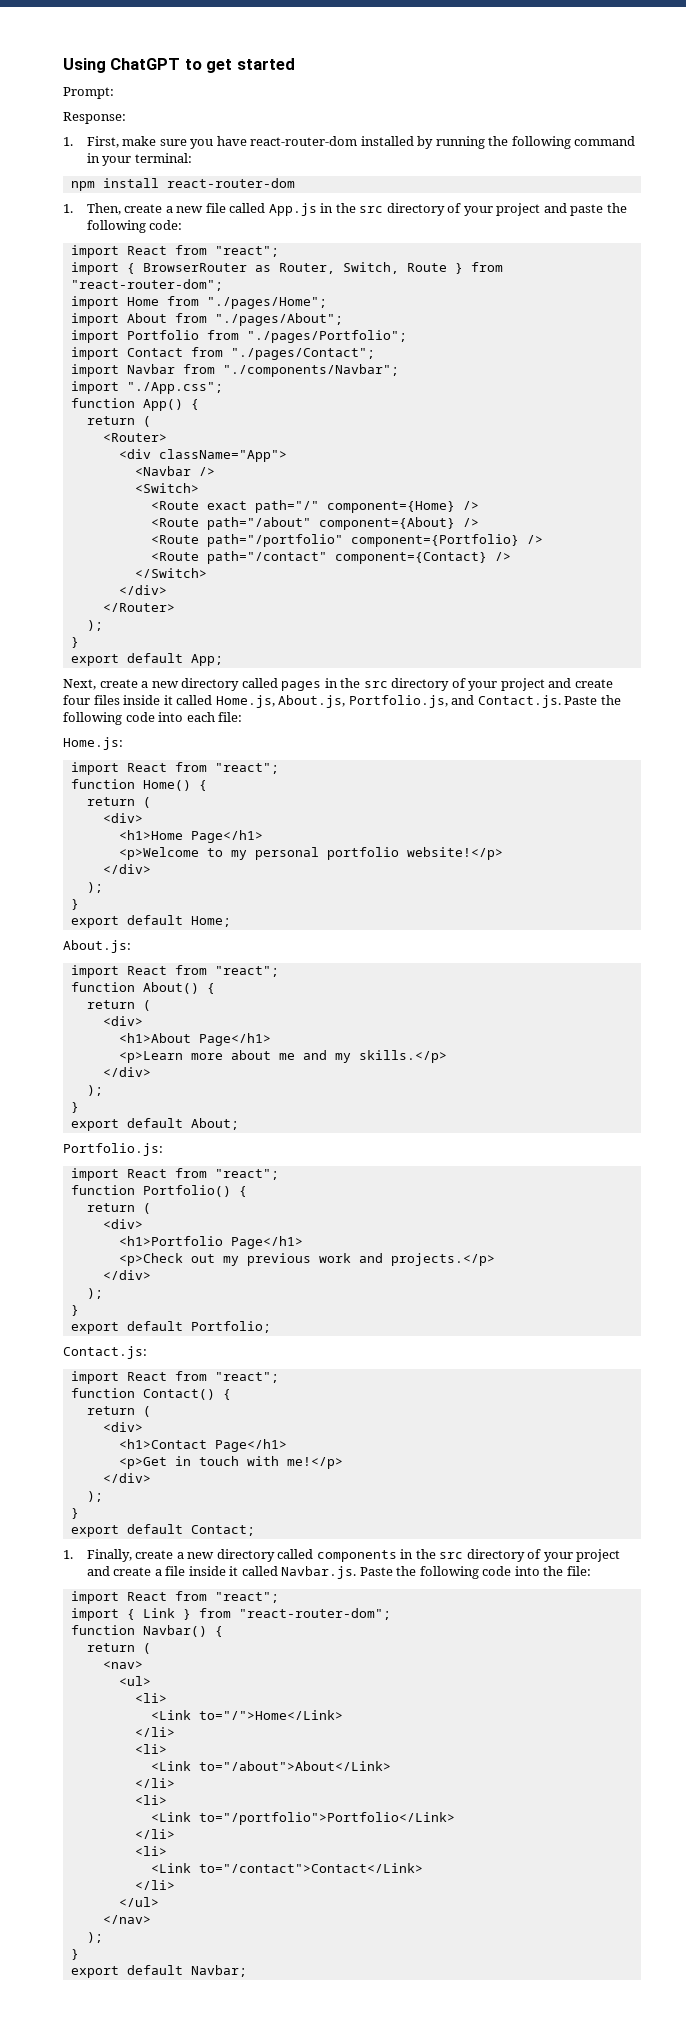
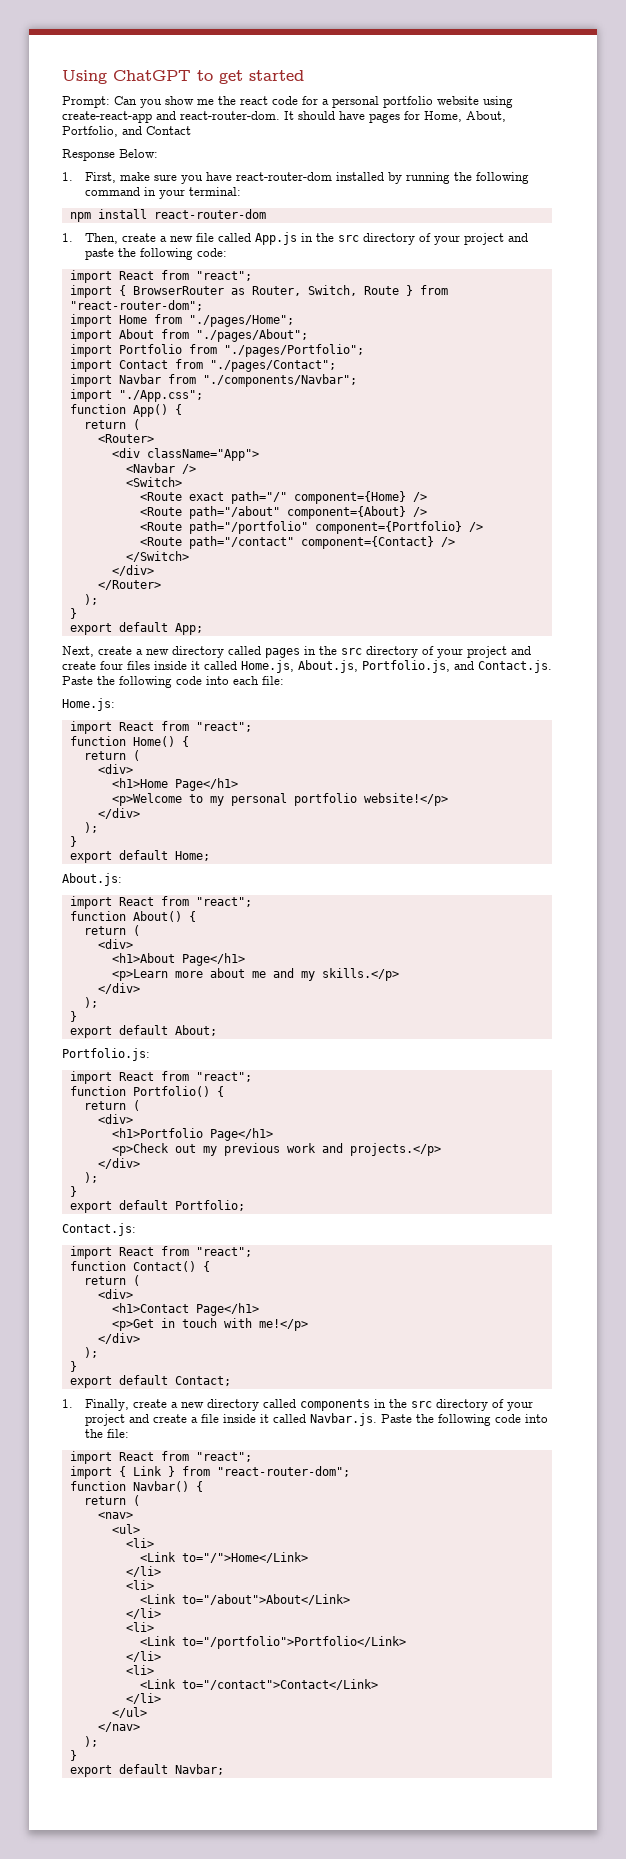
[63,112,126,124] // Response: -> [114,96,513,108] [62,111,506,123] [62,126,191,137] [62,149,158,161] Can you show me the react code for a personal portfolio website using create-react-app and react-router-dom. It should have pages for Home, About, Portfolio, and Contact // Response Below:

